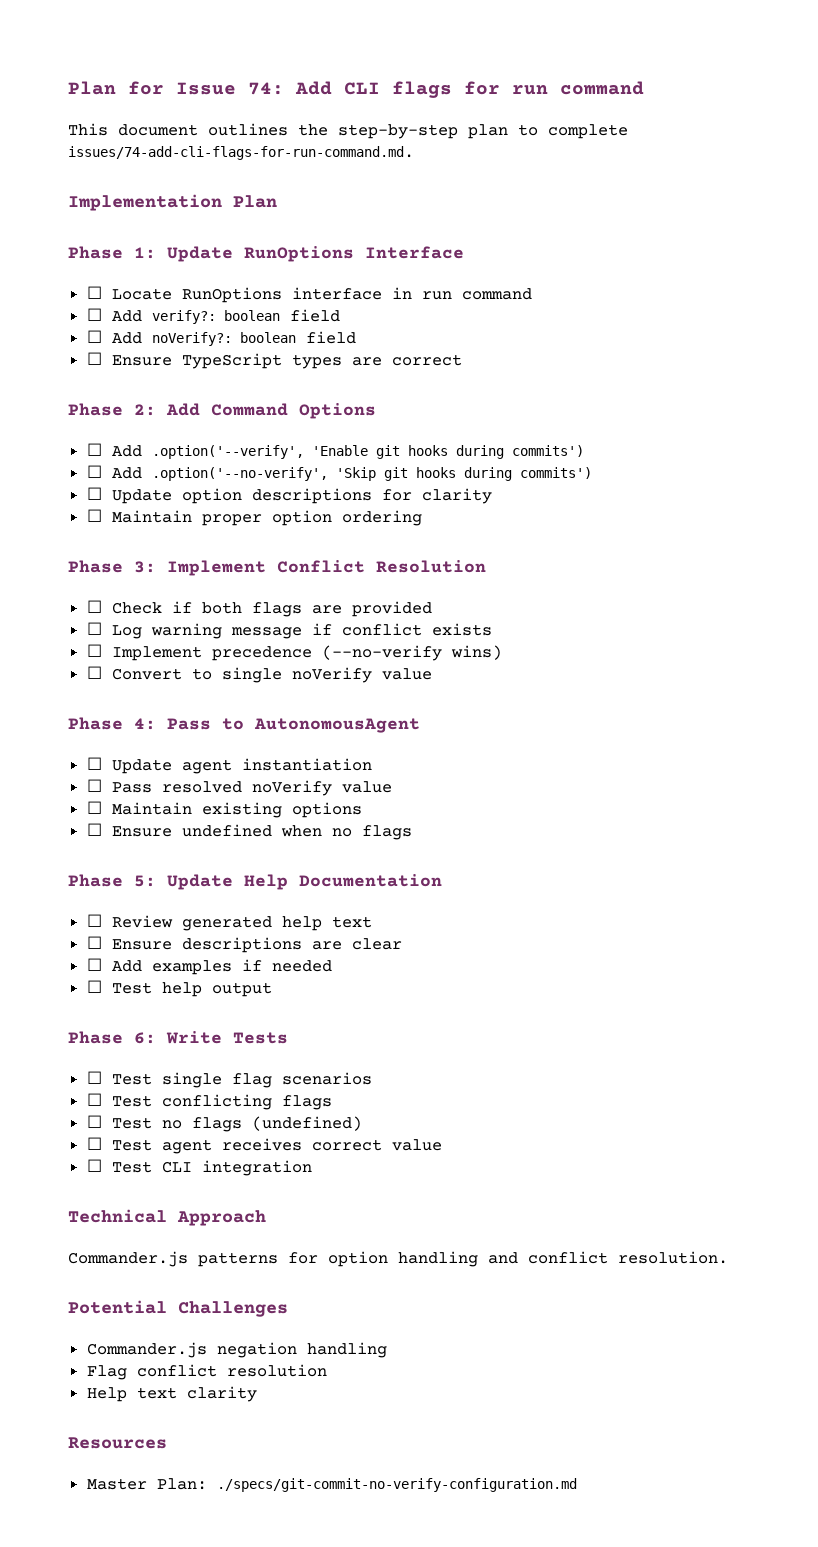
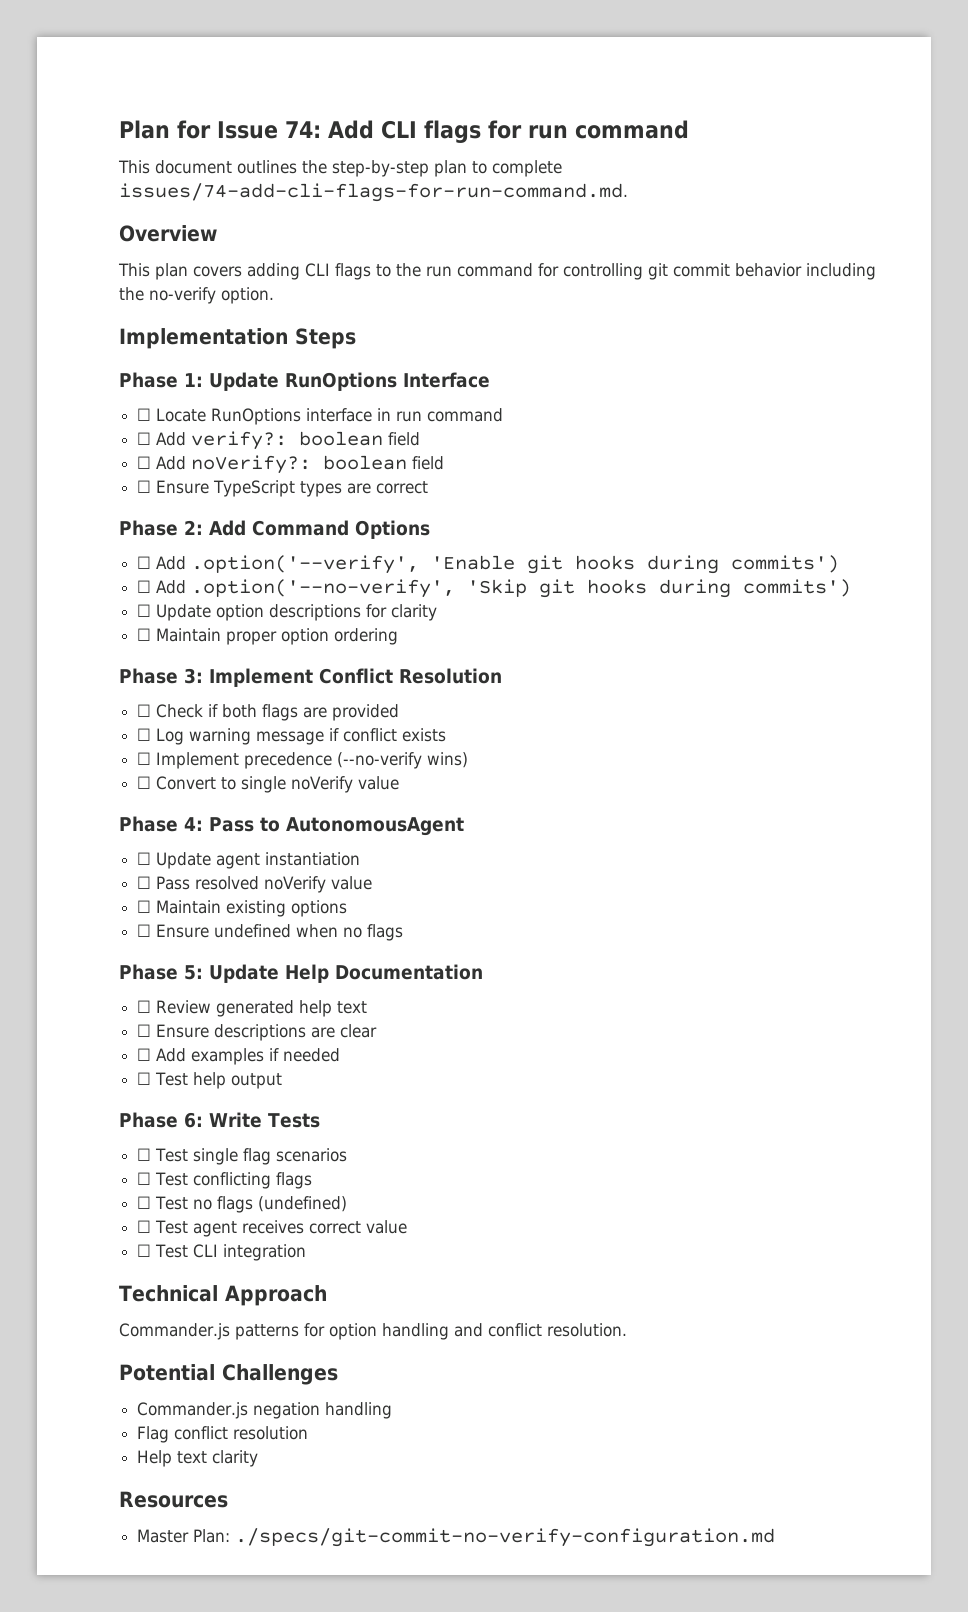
(414, 153) none -> [119,225,217,242] [118,263,876,280] [119,287,274,304] // Overview // This plan covers adding CLI flags to the run command for controlling git commit behavior including the no-verify option.
[233,195,277,208] Plan -> [295,328,356,349] Steps

